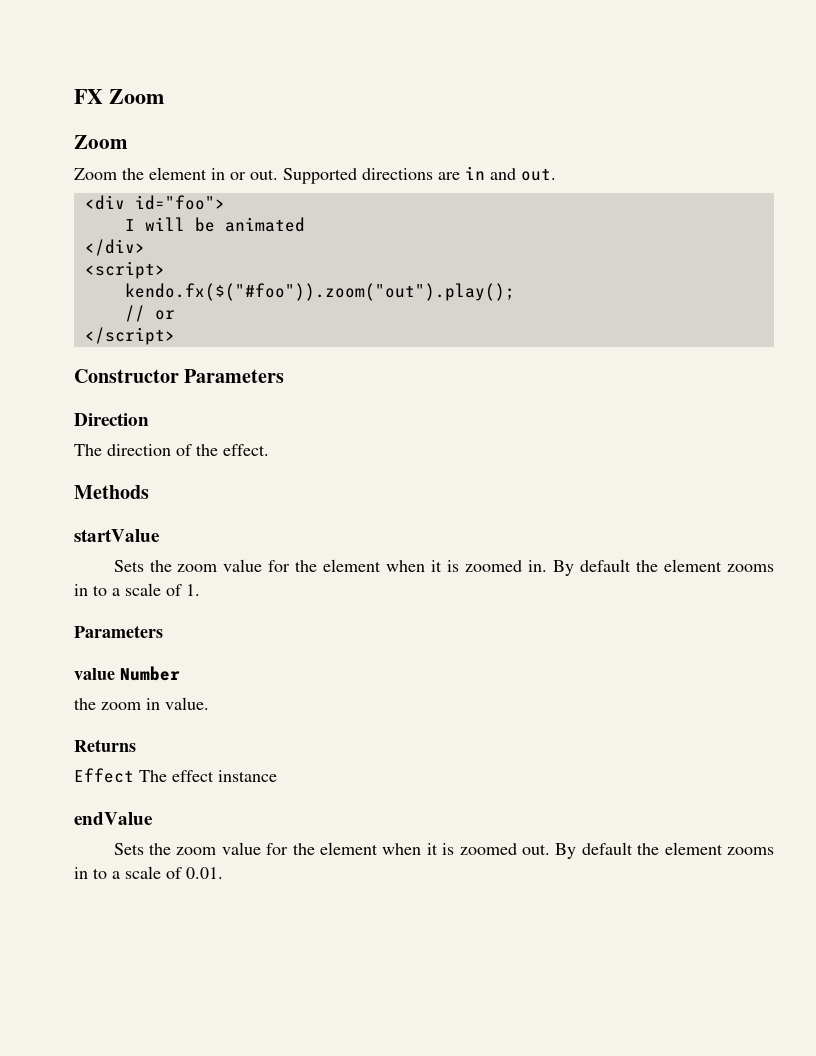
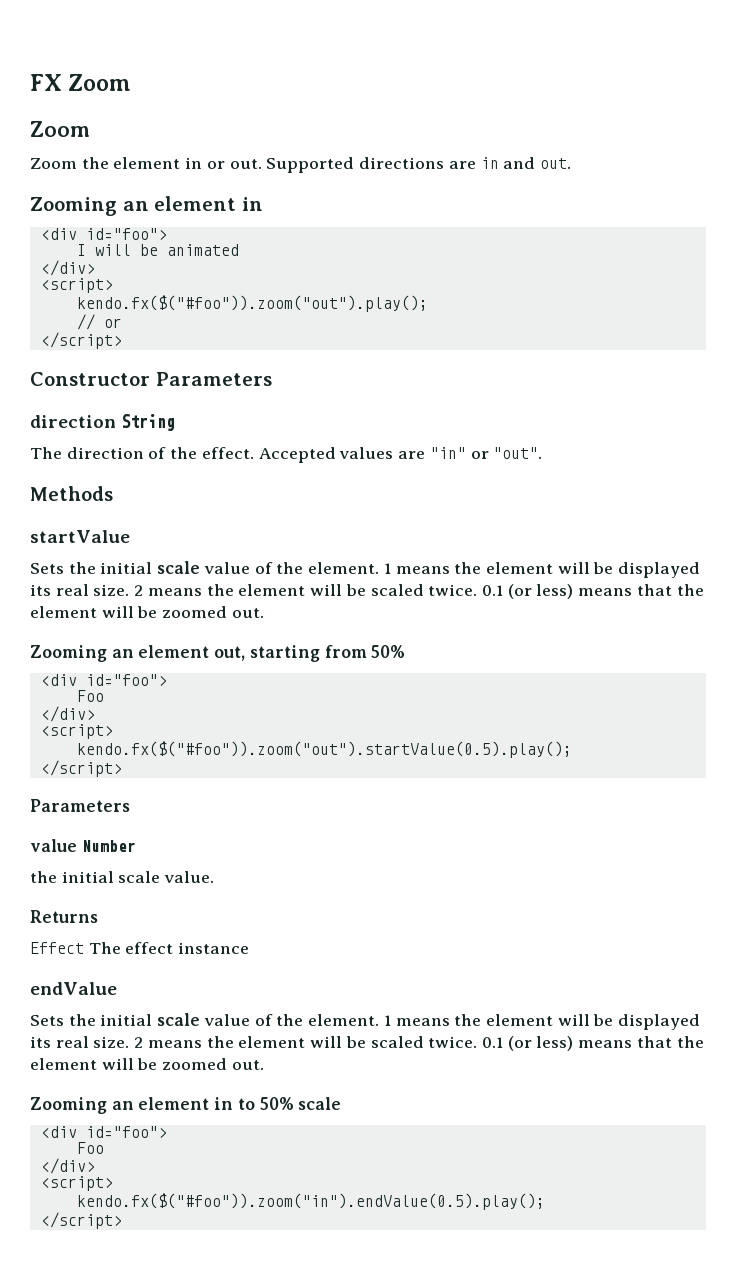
(556, 174) none -> [30,196,263,216] // Zooming an element in
[74,413,149,426] Direction -> [30,414,176,431] direction String
[74,485,149,499] [74,529,160,542] [113,559,775,576] [74,583,200,596] // Methods // startValue // Sets the zoom value for the element when it is zoomed in. By default the element zooms in to a scale of 1. -> [258,447,543,463] [30,486,113,501] [30,530,130,543] [30,561,701,578] [30,584,704,599] [30,606,264,618] [30,645,406,662] [40,674,167,686] [76,690,104,702] [40,706,95,722] [40,724,113,739] [76,741,572,758] [40,760,122,777] Accepted values are "in" or "out". // Methods // startValue // Sets the initial scale value of the element. 1 means the element will be displayed its real size. 2 means the element will be scaled twice. 0.1 (or less) means that the element will be zoomed out. // Zooming an element out, starting from 50% // <div id="foo"> // Foo // </div> // <script> // kendo.fx($("#foo")).zoom("out").startValue(0.5).play(); // </script>
[101,698,160,710] zoom in -> [61,871,161,883] initial scale
[176,842,775,859] [74,866,223,879] zoom value for the element when it is zoomed out. By default the element zooms in to a scale of 0.01. -> [100,1013,701,1030] [30,1036,704,1051] [30,1058,264,1070] [30,1097,342,1114] [40,1126,167,1138] [76,1142,104,1154] [40,1158,95,1174] [40,1176,113,1191] [76,1193,545,1210] [40,1212,122,1229] initial scale value of the element. 1 means the element will be displayed its real size. 2 means the element will be scaled twice. 0.1 (or less) means that the element will be zoomed out. // Zooming an element in to 50% scale // <div id="foo"> // Foo // </div> // <script> // kendo.fx($("#foo")).zoom("in").endValue(0.5).play(); // </script>

